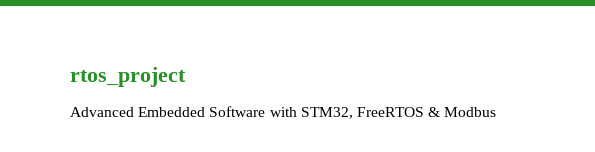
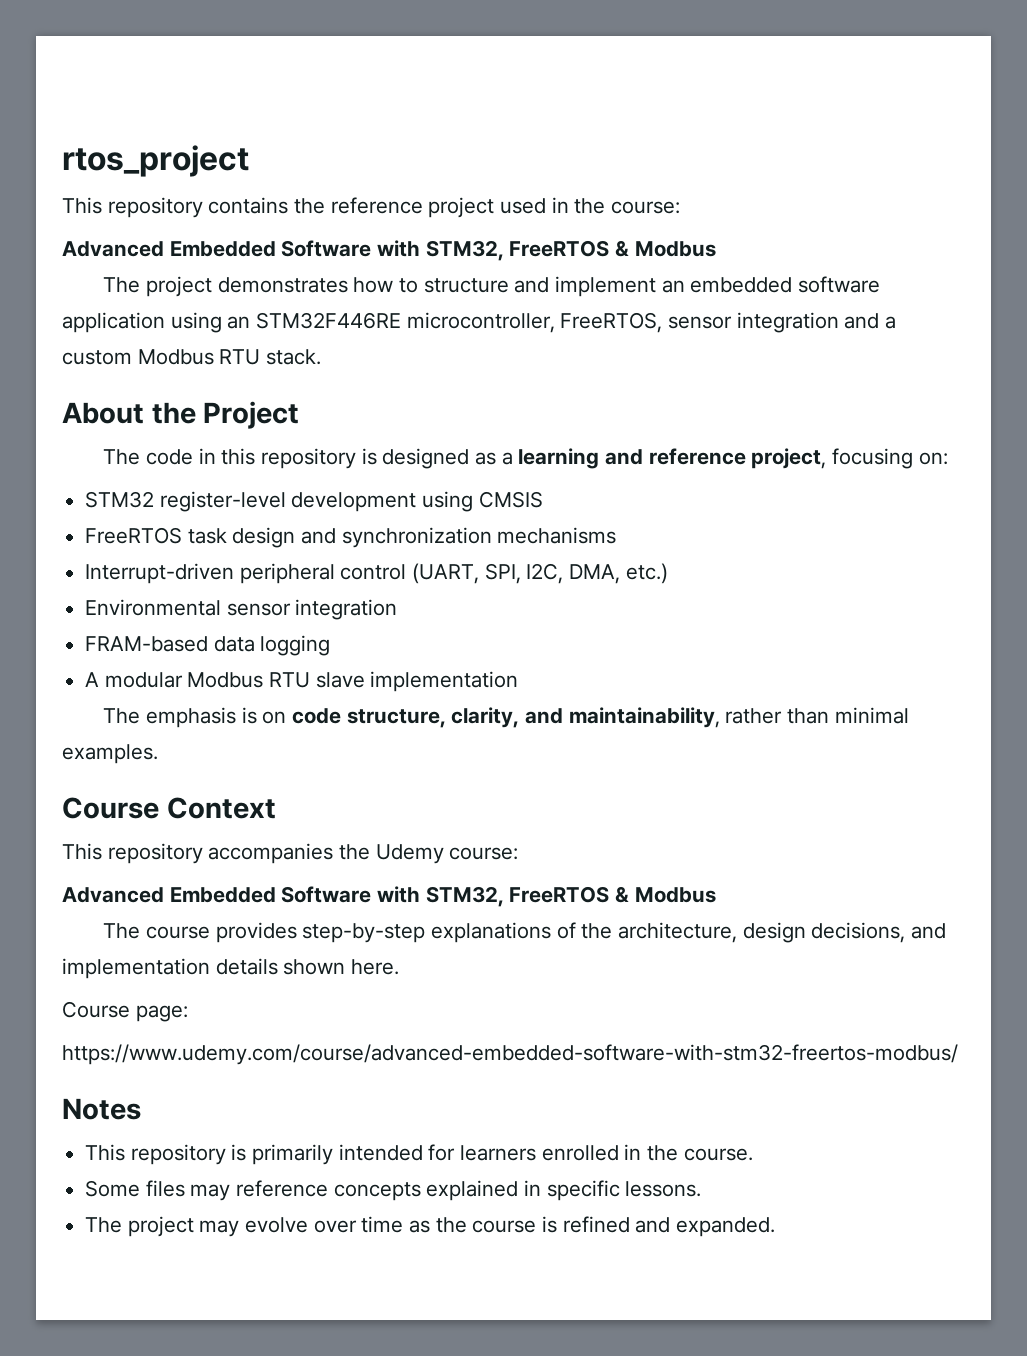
[70,106,497,119] // Advanced Embedded Software with STM32, FreeRTOS & Modbus -> [62,197,681,218] [62,240,716,261] [103,276,880,297] [62,312,897,333] [62,349,322,365] [62,401,300,429] [103,448,948,469] [85,491,543,512] [85,527,617,548] [85,563,668,584] [85,599,398,620] [85,635,331,656] [85,671,519,692] [103,707,909,728] [62,744,158,764] [62,797,276,819] [62,843,519,864] [62,886,716,907] [103,922,946,943] [62,958,400,979] [62,1001,188,1022] [62,1044,958,1065] [62,1098,141,1120] [85,1144,753,1165] [85,1180,702,1201] [85,1216,776,1237] // This repository contains the reference project used in the course: // Advanced Embedded Software with STM32, FreeRTOS & Modbus // The project demonstrates how to structure and implement an embedded software application using an STM32F446RE microcontroller, FreeRTOS, sensor integration and a custom Modbus RTU stack. // About the Project // The code in this repository is designed as a learning and reference project, focusing on: // STM32 register-level development using CMSIS // FreeRTOS task design and synchronization mechanisms // Interrupt-driven peripheral control (UART, SPI, I2C, DMA, etc.) // Environmental sensor integration // FRAM-based data logging // A modular Modbus RTU slave implementation // The emphasis is on code structure, clarity, and maintainability, rather than minimal examples. // Course Context // This repository accompanies the Udemy course: // Advanced Embedded Software with STM32, FreeRTOS & Modbus // The course provides step-by-step explanations of the architecture, design decisions, and implementation details shown here. // Course page: // https://www.udemy.com/course/advanced-embedded-software-with-stm32-freertos-modbus/ // Notes // This repository is primarily intended for learners enrolled in the course. // Some files may reference concepts explained in specific lessons. // The project may evolve over time as the course is refined and expanded.

